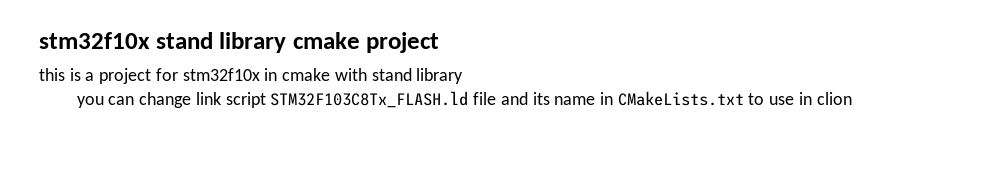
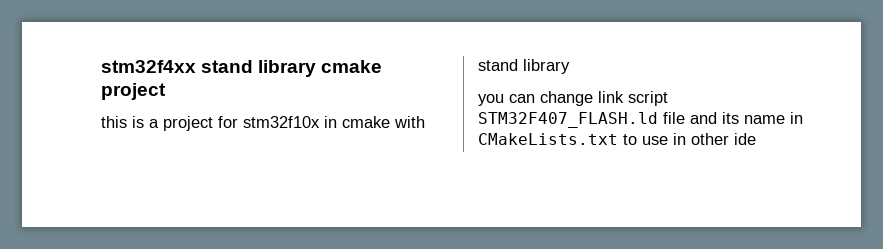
[39,32,150,49] stm32f10x -> [101,60,196,73] stm32f4xx
[270,91,469,108] STM32F103C8Tx_FLASH.ld -> [478,112,658,128] STM32F407_FLASH.ld
[816,92,852,105] clion -> [691,133,756,145] other ide

